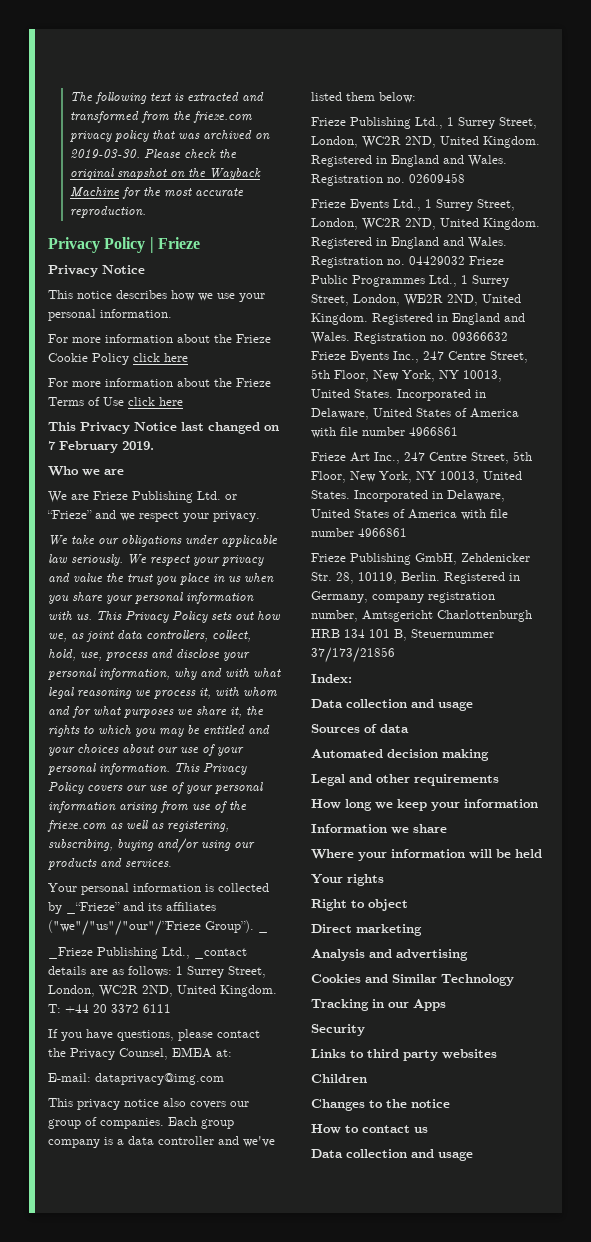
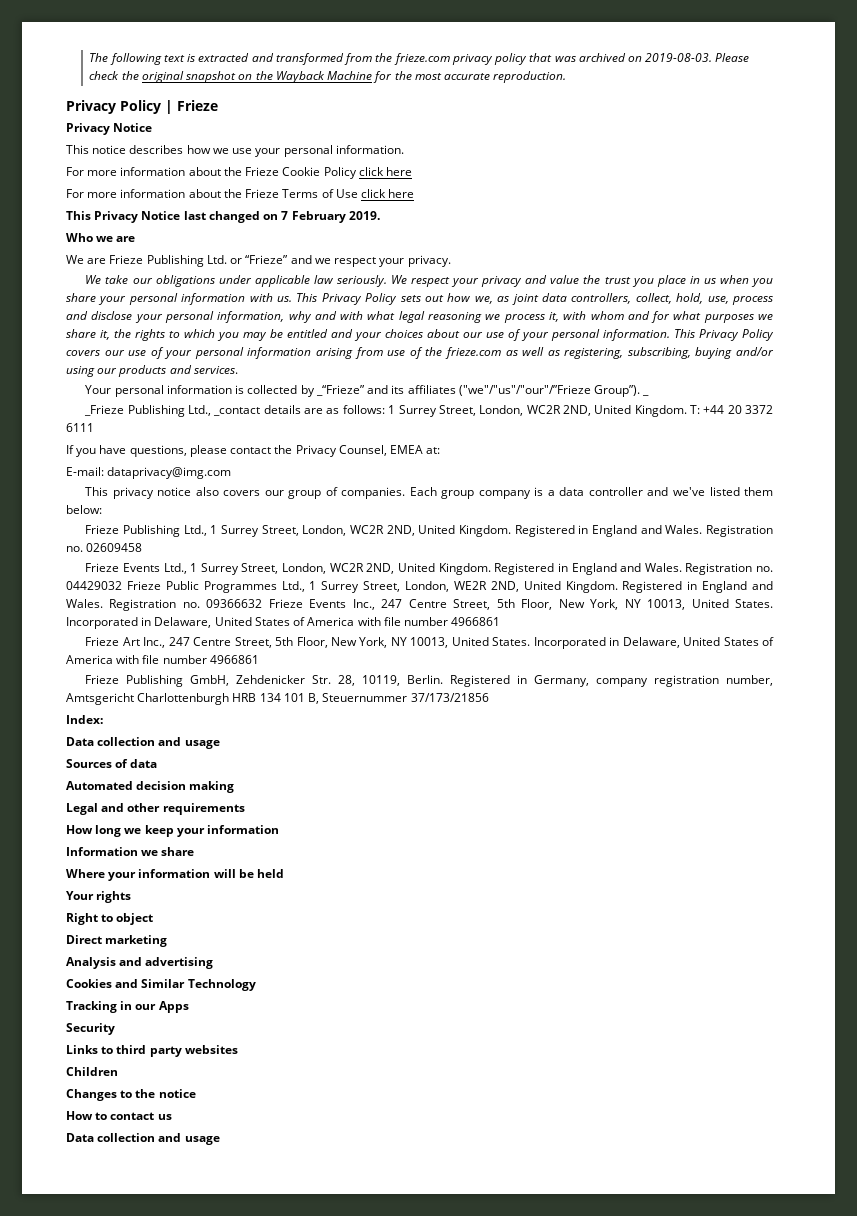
[70,149,141,158] 2019-03-30. -> [645,53,713,62] 2019-08-03.

